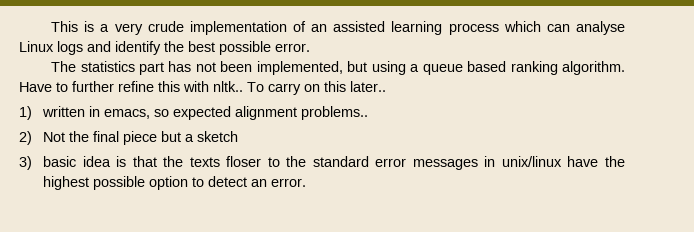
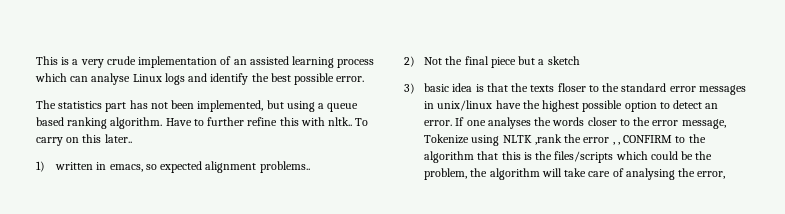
(307, 182) none -> [455,117,726,129] [424,134,706,146] [424,151,713,163] [424,168,726,180] If one analyses the words closer to the error message, Tokenize using NLTK ,rank the error , , CONFIRM to the algorithm that this is the files/scripts which could be the problem, the algorithm will take care of analysing the error,

